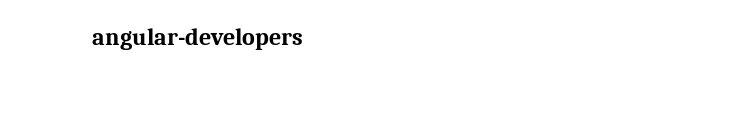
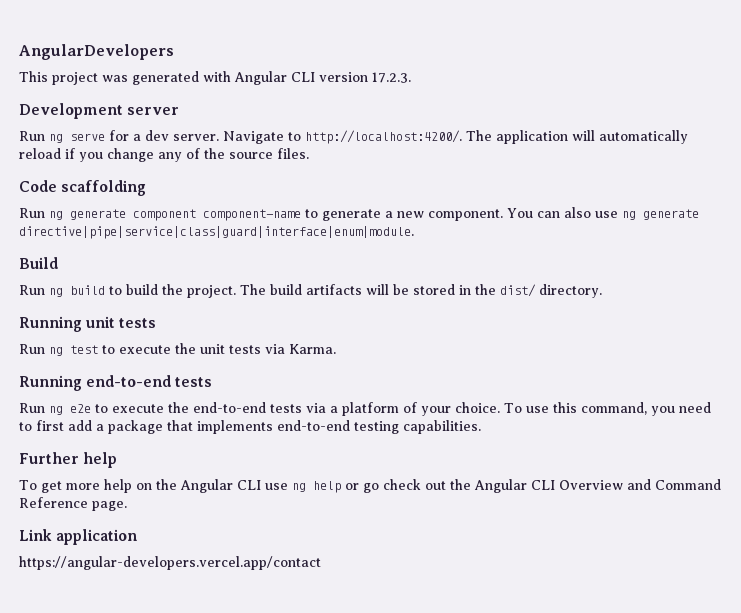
[92,28,303,50] angular-developers -> [19,44,174,60] [19,71,411,85] [19,103,180,119] [19,130,688,144] [19,148,309,162] [19,180,147,196] [19,207,699,221] [19,226,414,239] [19,257,58,269] [19,284,602,298] [19,316,157,332] [19,343,336,356] [19,375,213,391] [19,402,711,416] [19,420,481,434] [19,452,118,468] [19,479,721,493] [19,497,127,511] [19,529,138,545] [19,556,321,570] AngularDevelopers // This project was generated with Angular CLI version 17.2.3. // Development server // Run ng serve for a dev server. Navigate to http://localhost:4200/. The application will automatically reload if you change any of the source files. // Code scaffolding // Run ng generate component component-name to generate a new component. You can also use ng generate directive|pipe|service|class|guard|interface|enum|module. // Build // Run ng build to build the project. The build artifacts will be stored in the dist/ directory. // Running unit tests // Run ng test to execute the unit tests via Karma. // Running end-to-end tests // Run ng e2e to execute the end-to-end tests via a platform of your choice. To use this command, you need to first add a package that implements end-to-end testing capabilities. // Further help // To get more help on the Angular CLI use ng help or go check out the Angular CLI Overview and Command Reference page. // Link application // https://angular-developers.vercel.app/contact

